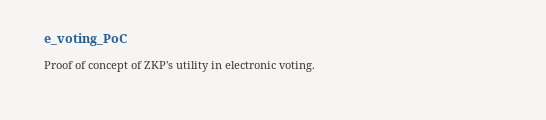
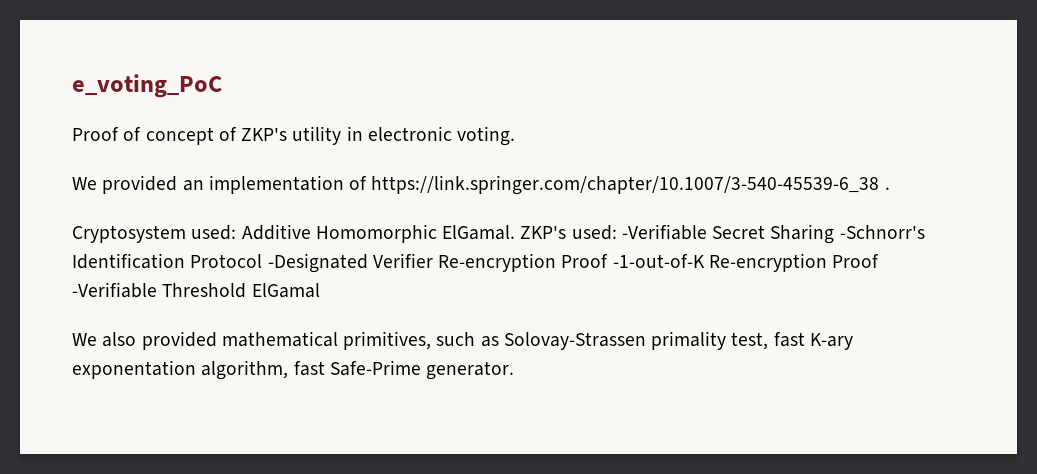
(315, 66) none -> [72,175,890,195] [72,224,925,244] [72,253,880,273] [72,282,320,298] [72,331,853,350] [72,360,515,380] // We provided an implementation of https://link.springer.com/chapter/10.1007/3-540-45539-6_38 . // Cryptosystem used: Additive Homomorphic ElGamal. ZKP's used: -Verifiable Secret Sharing -Schnorr's Identification Protocol -Designated Verifier Re-encryption Proof -1-out-of-K Re-encryption Proof -Verifiable Threshold ElGamal // We also provided mathematical primitives, such as Solovay-Strassen primality test, fast K-ary exponentation algorithm, fast Safe-Prime generator.

